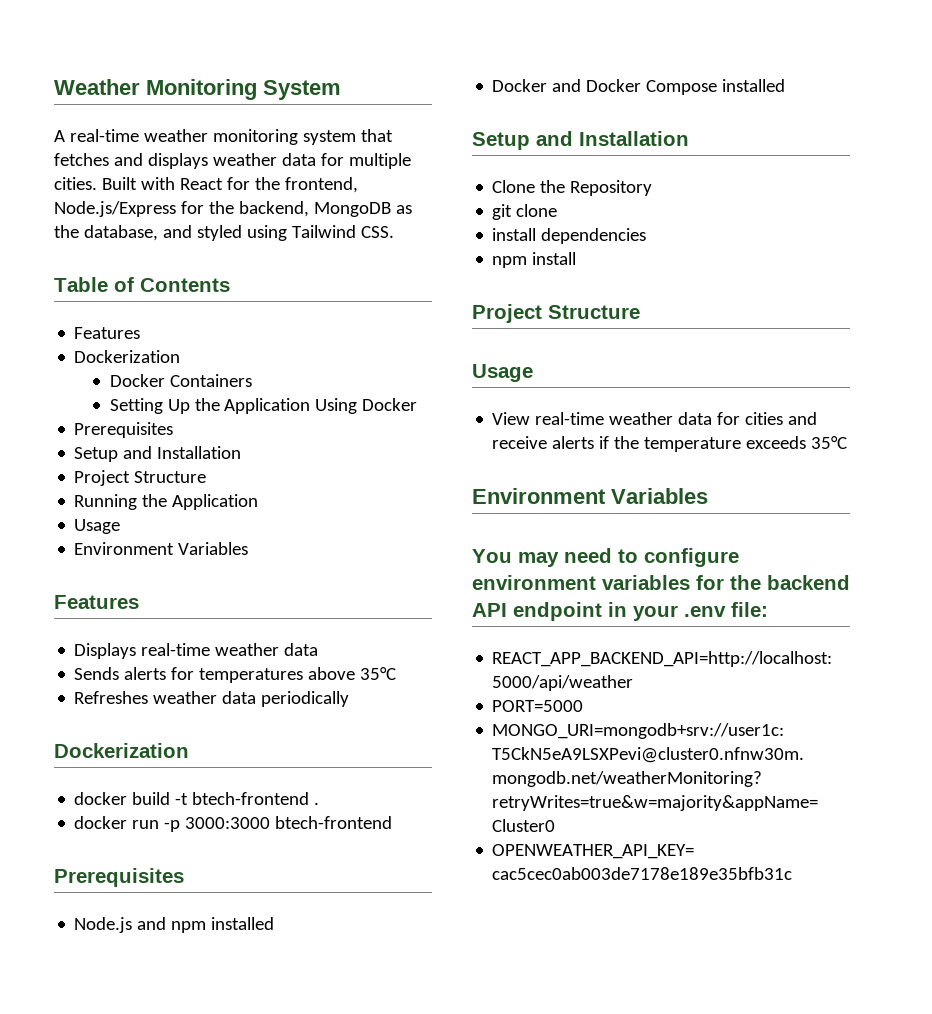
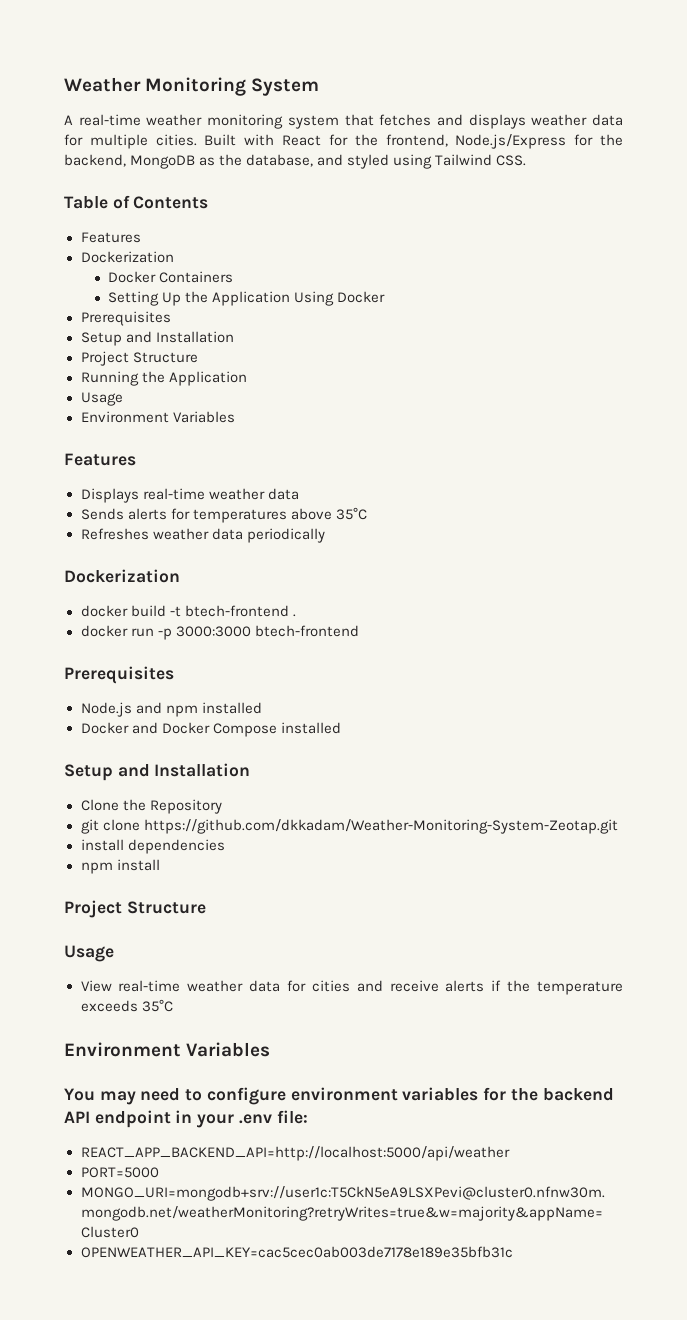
(558, 210) none -> [143,819,618,834] https://github.com/dkkadam/Weather-Monitoring-System-Zeotap.git

